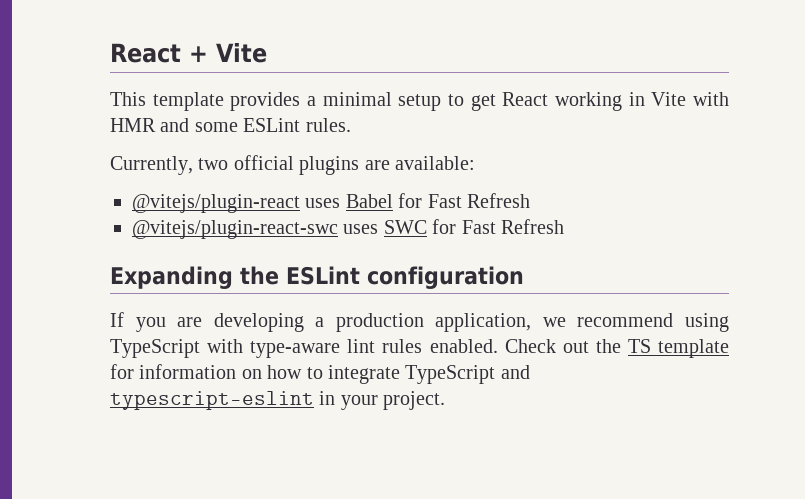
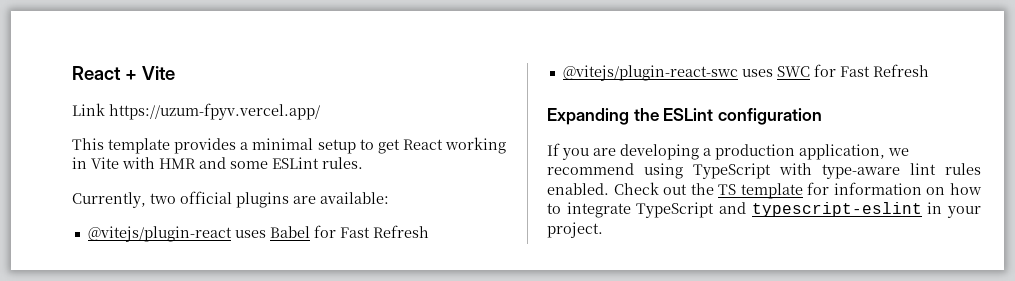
(267, 53) none -> [72,103,320,120] // Link https://uzum-fpyv.vercel.app/

